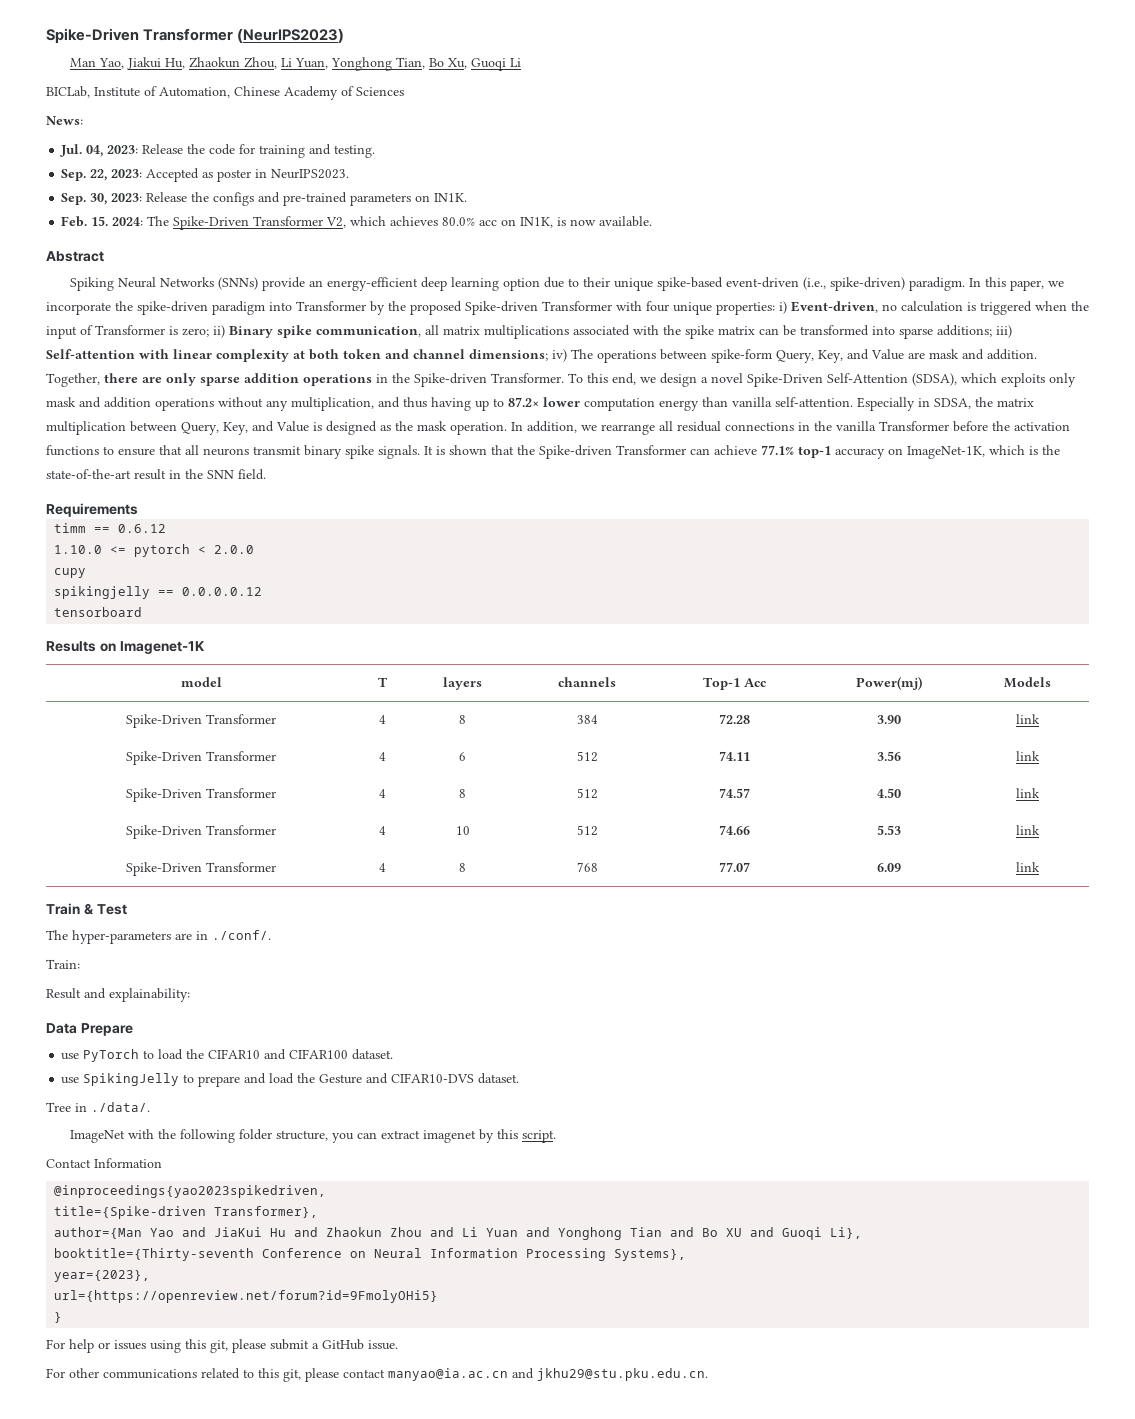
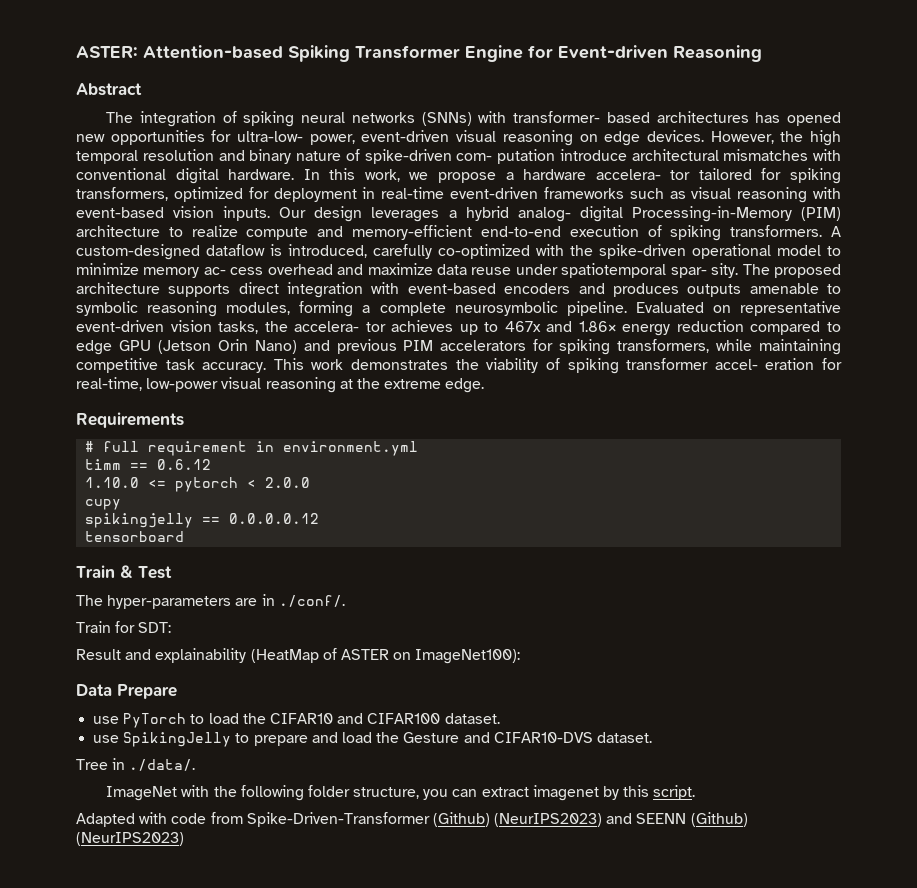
[46,28,345,43] [69,57,521,71] [46,86,404,100] [46,116,83,125] [60,144,376,158] [61,168,350,182] [61,192,468,206] [61,216,653,230] [46,251,104,262] [69,277,1064,291] [46,301,1089,315] [46,325,1012,339] [46,349,1037,363] [46,373,1076,387] [46,397,1034,411] [46,421,1070,435] [46,445,1060,459] [46,469,266,480] [46,503,138,517] Spike-Driven Transformer (NeurIPS2023) // Man Yao, Jiakui Hu, Zhaokun Zhou, Li Yuan, Yonghong Tian, Bo Xu, Guoqi Li // BICLab, Institute of Automation, Chinese Academy of Sciences // News: // Jul. 04, 2023: Release the code for training and testing. // Sep. 22, 2023: Accepted as poster in NeurIPS2023. // Sep. 30, 2023: Release the configs and pre-trained parameters on IN1K. // Feb. 15. 2024: The Spike-Driven Transformer V2, which achieves 80.0% acc on IN1K, is now available. // Abstract // Spiking Neural Networks (SNNs) provide an energy-efficient deep learning option due to their unique spike-based event-driven (i.e., spike-driven) paradigm. In this paper, we incorporate the spike-driven paradigm into Transformer by the proposed Spike-driven Transformer with four unique properties: i) Event-driven, no calculation is triggered when the input of Transformer is zero; ii) Binary spike communication, all matrix multiplications associated with the spike matrix can be transformed into sparse additions; iii) Self-attention with linear complexity at both token and channel dimensions; iv) The operations between spike-form Query, Key, and Value are mask and addition. Together, there are only sparse addition operations in the Spike-driven Transformer. To this end, we design a novel Spike-Driven Self-Attention (SDSA), which exploits only mask and addition operations without any multiplication, and thus having up to 87.2× lower computation energy than vanilla self-attention. Especially in SDSA, the matrix multiplication between Query, Key, and Value is designed as the mask operation. In addition, we rearrange all residual connections in the vanilla Transformer before the activation functions to ensure that all neurons transmit binary spike signals. It is shown that the Spike-driven Transformer can achieve 77.1% top-1 accuracy on ImageNet-1K, which is the state-of-the-art result in the SNN field. // Requirements -> [76,45,762,62] [76,83,142,96] [106,111,841,127] [76,130,842,146] [76,149,841,164] [76,168,841,184] [76,187,842,203] [76,206,842,222] [76,225,842,241] [76,244,841,260] [76,263,842,278] [76,282,841,298] [76,301,842,317] [76,320,841,336] [76,339,841,355] [76,358,843,374] [76,377,485,393] [76,412,184,428] [85,441,419,456] ASTER: Attention-based Spiking Transformer Engine for Event-driven Reasoning // Abstract // The integration of spiking neural networks (SNNs) with transformer- based architectures has opened new opportunities for ultra-low- power, event-driven visual reasoning on edge devices. However, the high temporal resolution and binary nature of spike-driven com- putation introduce architectural mismatches with conventional digital hardware. In this work, we propose a hardware accelera- tor tailored for spiking transformers, optimized for deployment in real-time event-driven frameworks such as visual reasoning with event-based vision inputs. Our design leverages a hybrid analog- digital Processing-in-Memory (PIM) architecture to realize compute and memory-efficient end-to-end execution of spiking transformers. A custom-designed dataflow is introduced, carefully co-optimized with the spike-driven operational model to minimize memory ac- cess overhead and maximize data reuse under spatiotemporal spar- sity. The proposed architecture supports direct integration with event-based encoders and produces outputs amenable to symbolic reasoning modules, forming a complete neurosymbolic pipeline. Evaluated on representative event-driven vision tasks, the accelera- tor achieves up to 467x and 1.86× energy reduction compared to edge GPU (Jetson Orin Nano) and previous PIM accelerators for spiking transformers, while maintaining competitive task accuracy. This work demonstrates the viability of spiking transformer accel- eration for real-time, low-power visual reasoning at the extreme edge. // Requirements // # full requirement in environment.yml
[46,641,205,654] [180,677,222,687] [377,677,388,687] [443,677,482,690] [558,677,616,687] [702,677,766,690] [855,676,922,690] [1004,677,1051,688] [126,714,276,728] [378,715,386,724] [459,715,466,724] [576,715,598,724] [718,714,750,724] [876,715,901,724] [1016,714,1040,724] [126,751,276,765] [378,752,386,761] [459,752,466,761] [576,751,598,762] [718,751,750,761] [876,751,901,761] [1016,751,1040,761] [126,788,276,802] [378,789,386,798] [459,789,466,798] [576,788,598,799] [718,788,750,798] [876,788,901,798] [1016,788,1040,798] [126,825,276,839] [378,826,386,835] [455,826,470,835] [576,825,598,836] [718,825,750,835] [876,825,901,835] [1016,825,1040,835] [126,862,276,876] [378,863,386,872] [459,863,466,872] [576,862,598,872] [718,862,750,872] [876,863,901,872] [1016,862,1040,872] // Results on Imagenet-1K // model | T | layers | channels | Top-1 Acc | Power(mj) | Models // Spike-Driven Transformer | 4 | 8 | 384 | 72.28 | 3.90 | link // Spike-Driven Transformer | 4 | 6 | 512 | 74.11 | 3.56 | link // Spike-Driven Transformer | 4 | 8 | 512 | 74.57 | 4.50 | link // Spike-Driven Transformer | 4 | 10 | 512 | 74.66 | 5.53 | link // Spike-Driven Transformer | 4 | 8 | 768 | 77.07 | 6.09 | link -> (185, 536) none
[46,959,80,969] Train: -> [76,621,172,633] Train for SDT:
[109,988,190,1002] explainability: -> [155,648,521,664] explainability (HeatMap of ASTER on ImageNet100):
[46,1158,162,1168] [54,1185,327,1198] [54,1206,319,1219] [54,1227,863,1240] [54,1248,687,1261] [54,1270,151,1282] [54,1290,439,1303] [54,1312,63,1323] [46,1339,398,1353] [46,1368,708,1382] Contact Information // @inproceedings{yao2023spikedriven, // title={Spike-driven Transformer}, // author={Man Yao and JiaKui Hu and Zhaokun Zhou and Li Yuan and Yonghong Tian and Bo XU and Guoqi Li}, // booktitle={Thirty-seventh Conference on Neural Information Processing Systems}, // year={2023}, // url={https://openreview.net/forum?id=9FmolyOHi5} // } // For help or issues using this git, please submit a GitHub issue. // For other communications related to this git, please contact manyao@ia.ac.cn and jkhu29@stu.pku.edu.cn. -> [76,812,748,827] [76,832,184,846] Adapted with code from Spike-Driven-Transformer (Github) (NeurIPS2023) and SEENN (Github) (NeurIPS2023)

